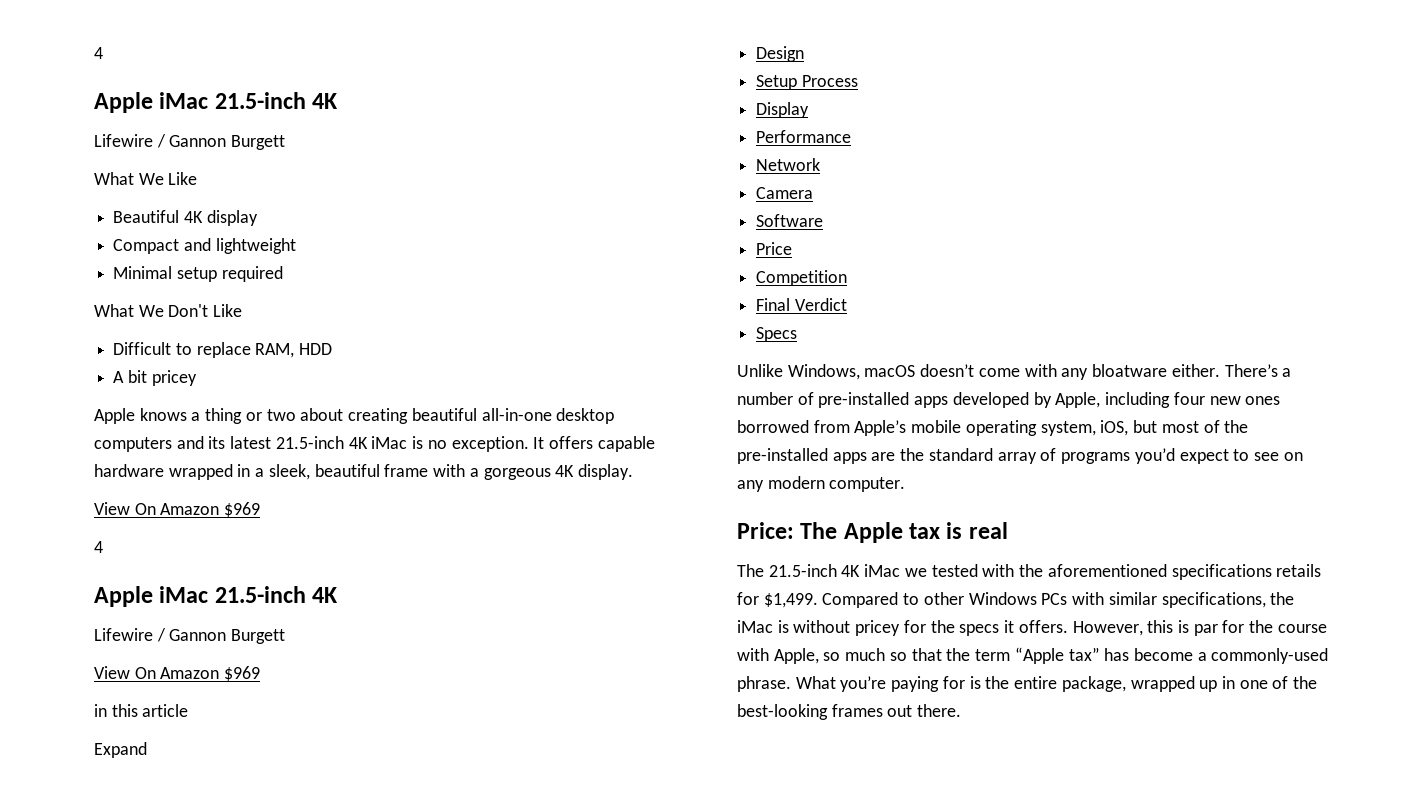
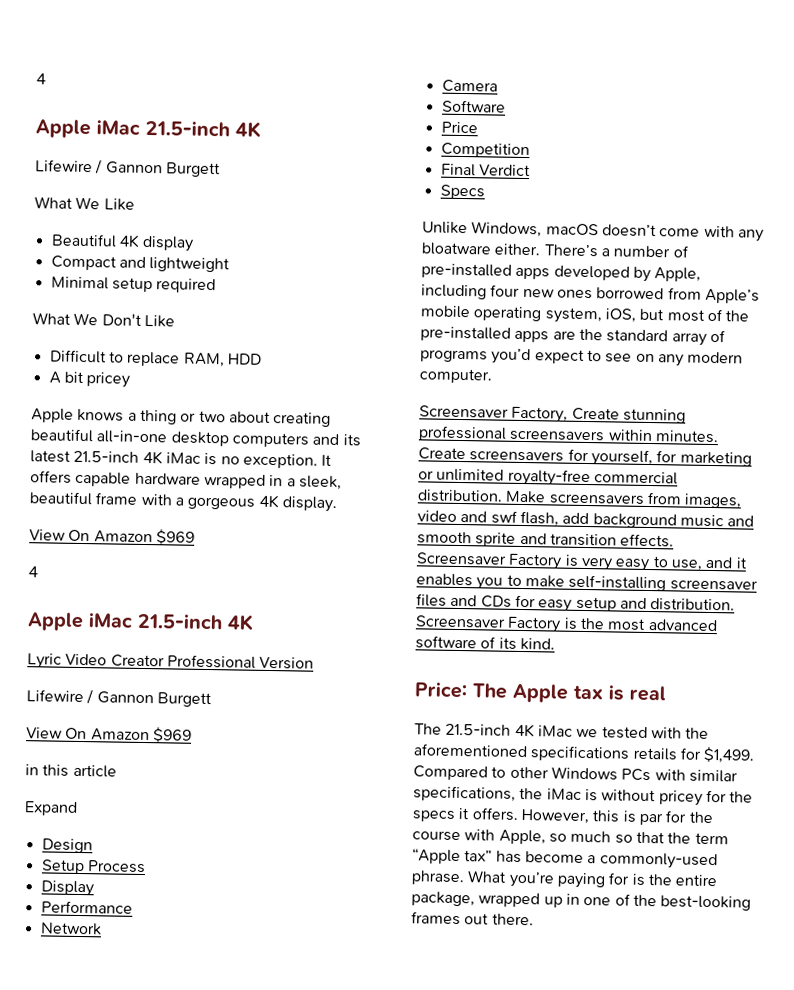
(339, 595) none -> [27,653,315,670] // Lyric Video Creator Professional Version
(906, 484) none -> [419,405,686,424] [418,425,719,444] [418,447,752,467] [418,468,678,487] [417,489,743,509] [417,510,755,529] [417,531,675,548] [416,552,748,572] [416,573,758,592] [416,593,736,612] [415,615,718,633] [415,635,555,651] // Screensaver Factory, Create stunning professional screensavers within minutes. Create screensavers for yourself, for marketing or unlimited royalty-free commercial distribution. Make screensavers from images, video and swf flash, add background music and smooth sprite and transition effects. Screensaver Factory is very easy to use, and it enables you to make self-installing screensaver files and CDs for easy setup and distribution. Screensaver Factory is the most advanced software of its kind.

